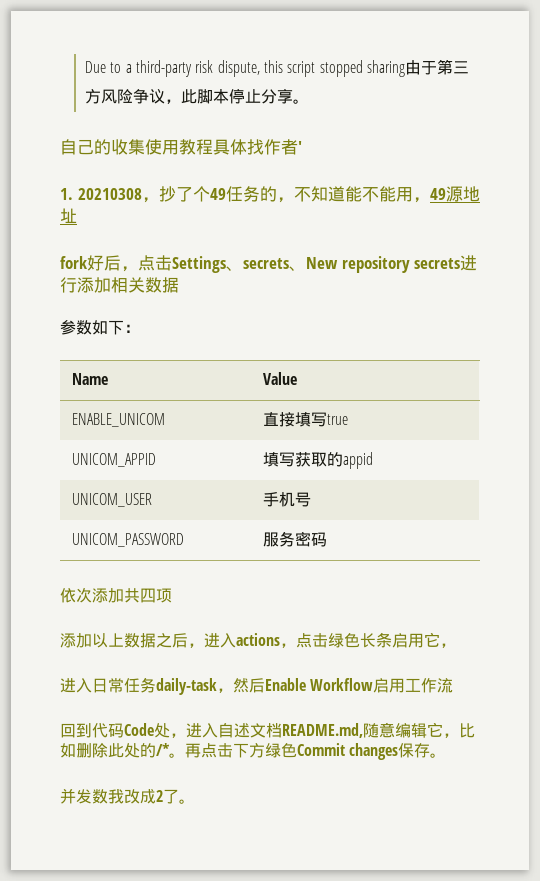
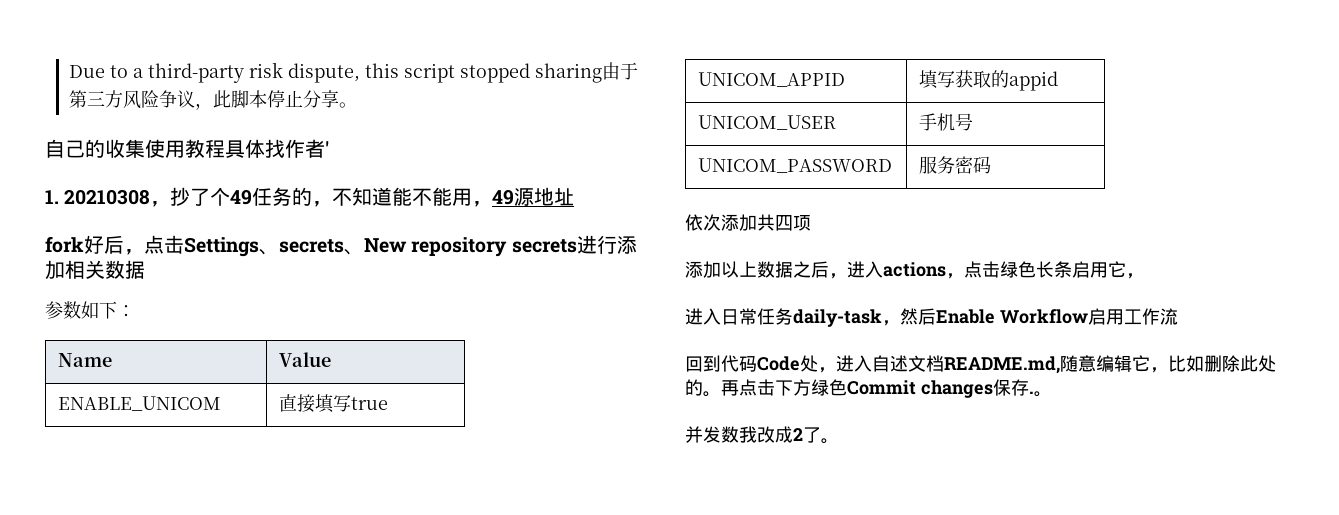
[156,743,170,756] /* -> (703, 387) none
(431, 750) none -> [1028,391,1034,394] .

